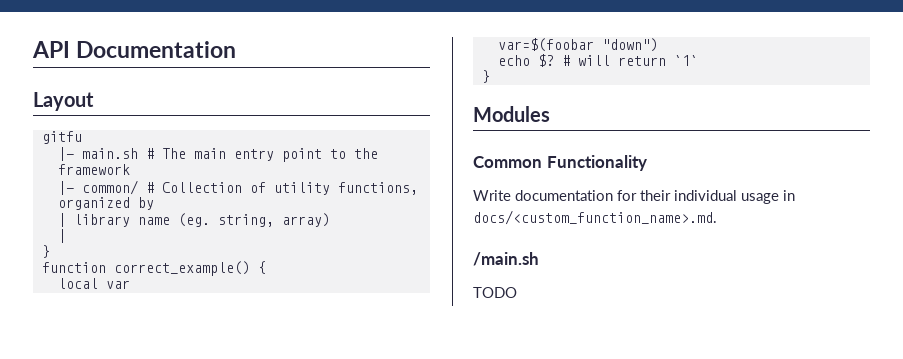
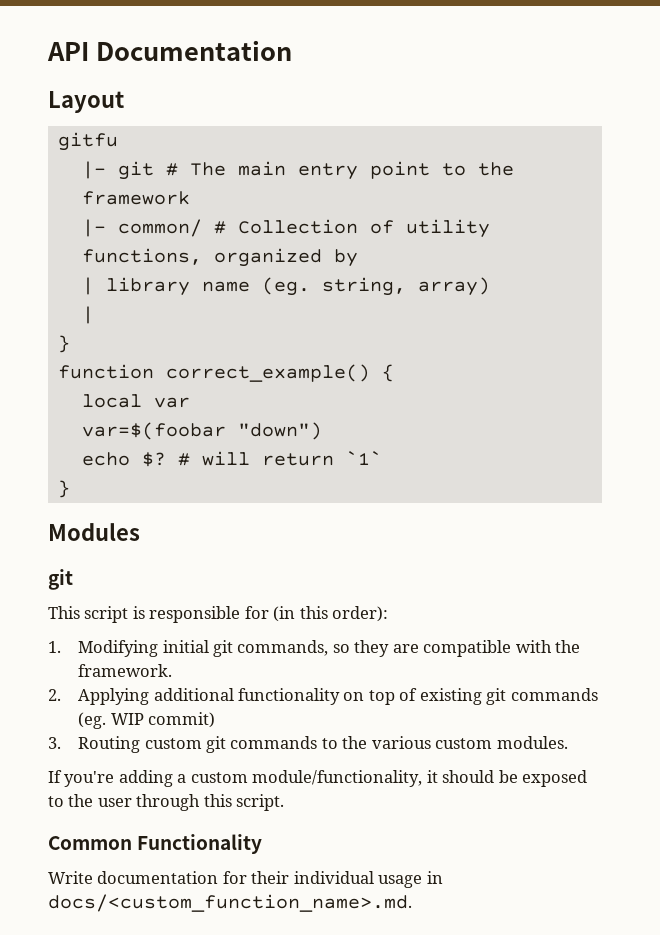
[81,148,138,159] main.sh -> [117,161,154,180] git
(550, 114) none -> [48,569,73,590] [48,606,389,623] [48,640,581,657] [78,664,173,677] [48,688,598,705] [78,712,215,729] [48,736,568,753] [48,770,588,787] [48,794,285,811] // git // This script is responsible for (in this order): // 1. Modifying initial git commands, so they are compatible with the framework. // 2. Applying additional functionality on top of existing git commands (eg. WIP commit) // 3. Routing custom git commands to the various custom modules. // If you're adding a custom module/functionality, it should be exposed to the user through this script.
[473,252,539,266] [473,287,517,298] // /main.sh // TODO -> (412, 903) none

